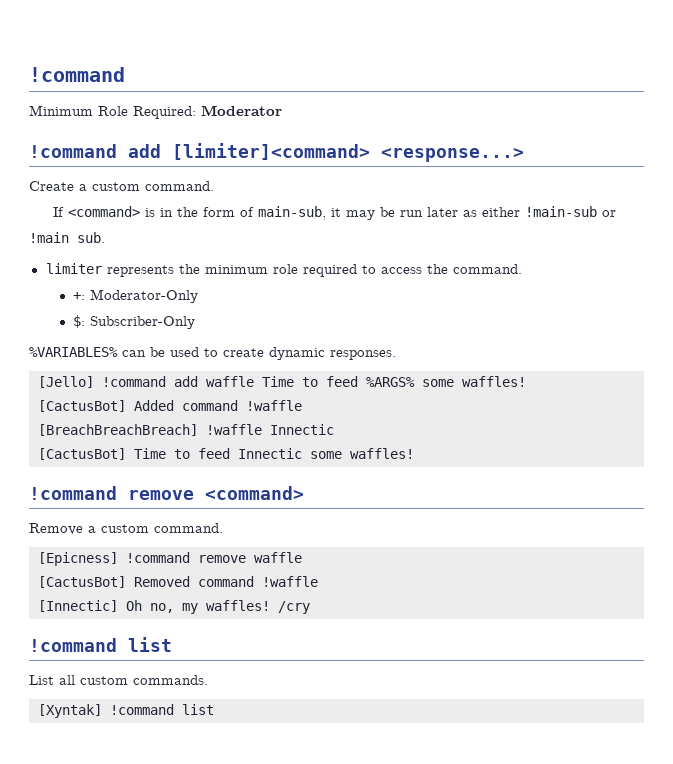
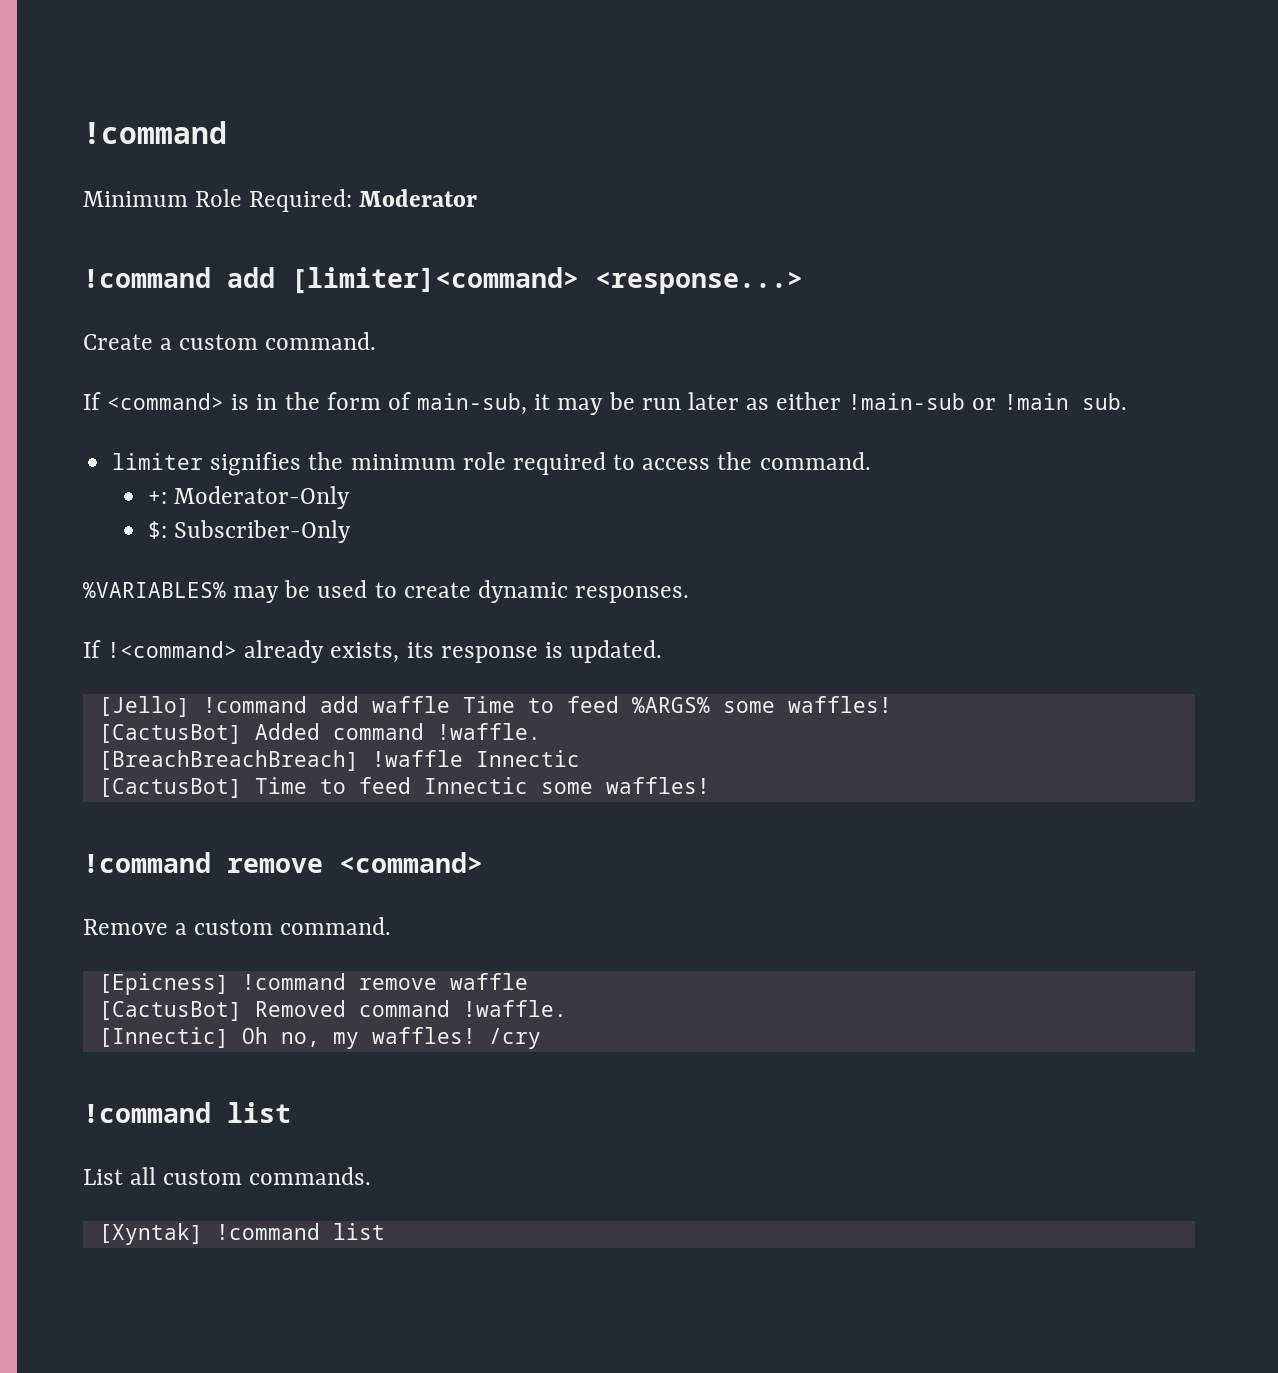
[106,265,174,277] represents -> [210,452,302,476] signifies
[122,350,146,357] can -> [233,586,280,603] may
(396, 355) none -> [83,640,663,663] // If !<command> already exists, its response is updated.
[246,400,302,411] !waffle -> [436,723,541,740] !waffle.
[262,576,318,587] !waffle -> [462,1000,567,1017] !waffle.

